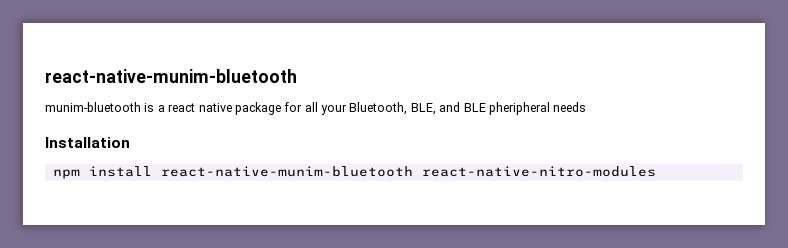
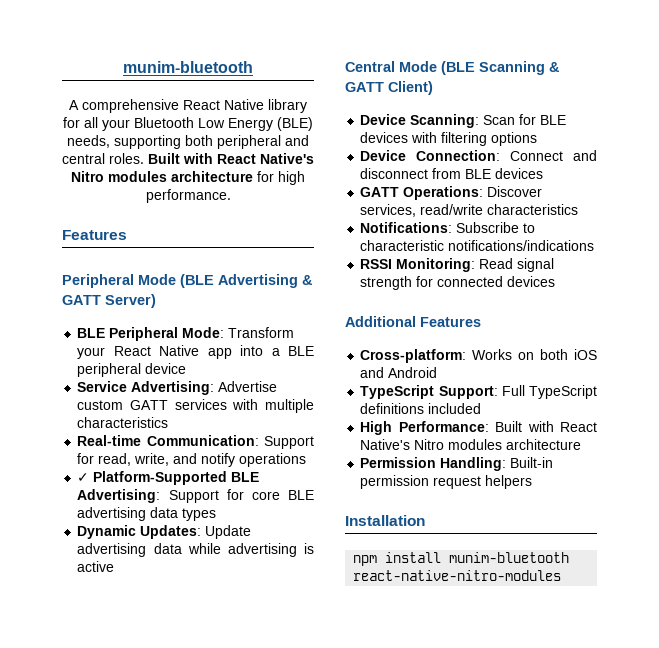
[45,69,297,83] [45,102,587,115] react-native-munim-bluetooth // munim-bluetooth is a react native package for all your Bluetooth, BLE, and BLE pheripheral needs -> [123,61,253,73] [69,99,307,113] [63,117,313,131] [67,135,309,149] [62,153,314,164] [71,171,305,185] [145,189,231,203] [62,230,127,240] [62,274,313,288] [62,294,156,308] [77,327,295,341] [77,345,314,359] [77,363,187,377] [77,381,278,395] [77,399,314,413] [77,417,169,428] [77,435,314,449] [77,453,307,467] [77,471,260,485] [77,489,314,503] [77,507,217,521] [77,525,252,539] [77,543,314,557] [77,561,115,572] [345,61,560,75] [345,81,433,95] [360,114,567,128] [360,132,538,146] [360,150,597,161] [360,168,544,179] [360,186,543,200] [360,204,579,217] [360,222,536,233] [360,240,595,251] [360,258,555,272] [360,276,556,290] [345,316,481,327] [360,349,597,363] [360,367,438,378] [360,385,597,399] [360,403,482,414] [360,421,597,435] [360,439,582,450] [360,457,554,471] [360,475,533,489] munim-bluetooth // A comprehensive React Native library for all your Bluetooth Low Energy (BLE) needs, supporting both peripheral and central roles. Built with React Native's Nitro modules architecture for high performance. // Features // Peripheral Mode (BLE Advertising & GATT Server) // BLE Peripheral Mode: Transform your React Native app into a BLE peripheral device // Service Advertising: Advertise custom GATT services with multiple characteristics // Real-time Communication: Support for read, write, and notify operations // ✓ Platform-Supported BLE Advertising: Support for core BLE advertising data types // Dynamic Updates: Update advertising data while advertising is active // Central Mode (BLE Scanning & GATT Client) // Device Scanning: Scan for BLE devices with filtering options // Device Connection: Connect and disconnect from BLE devices // GATT Operations: Discover services, read/write characteristics // Notifications: Subscribe to characteristic notifications/indications // RSSI Monitoring: Read signal strength for connected devices // Additional Features // Cross-platform: Works on both iOS and Android // TypeScript Support: Full TypeScript definitions included // High Performance: Built with React Native's Nitro modules architecture // Permission Handling: Built-in permission request helpers
[160,166,413,177] react-native-munim-bluetooth -> [449,552,570,563] munim-bluetooth

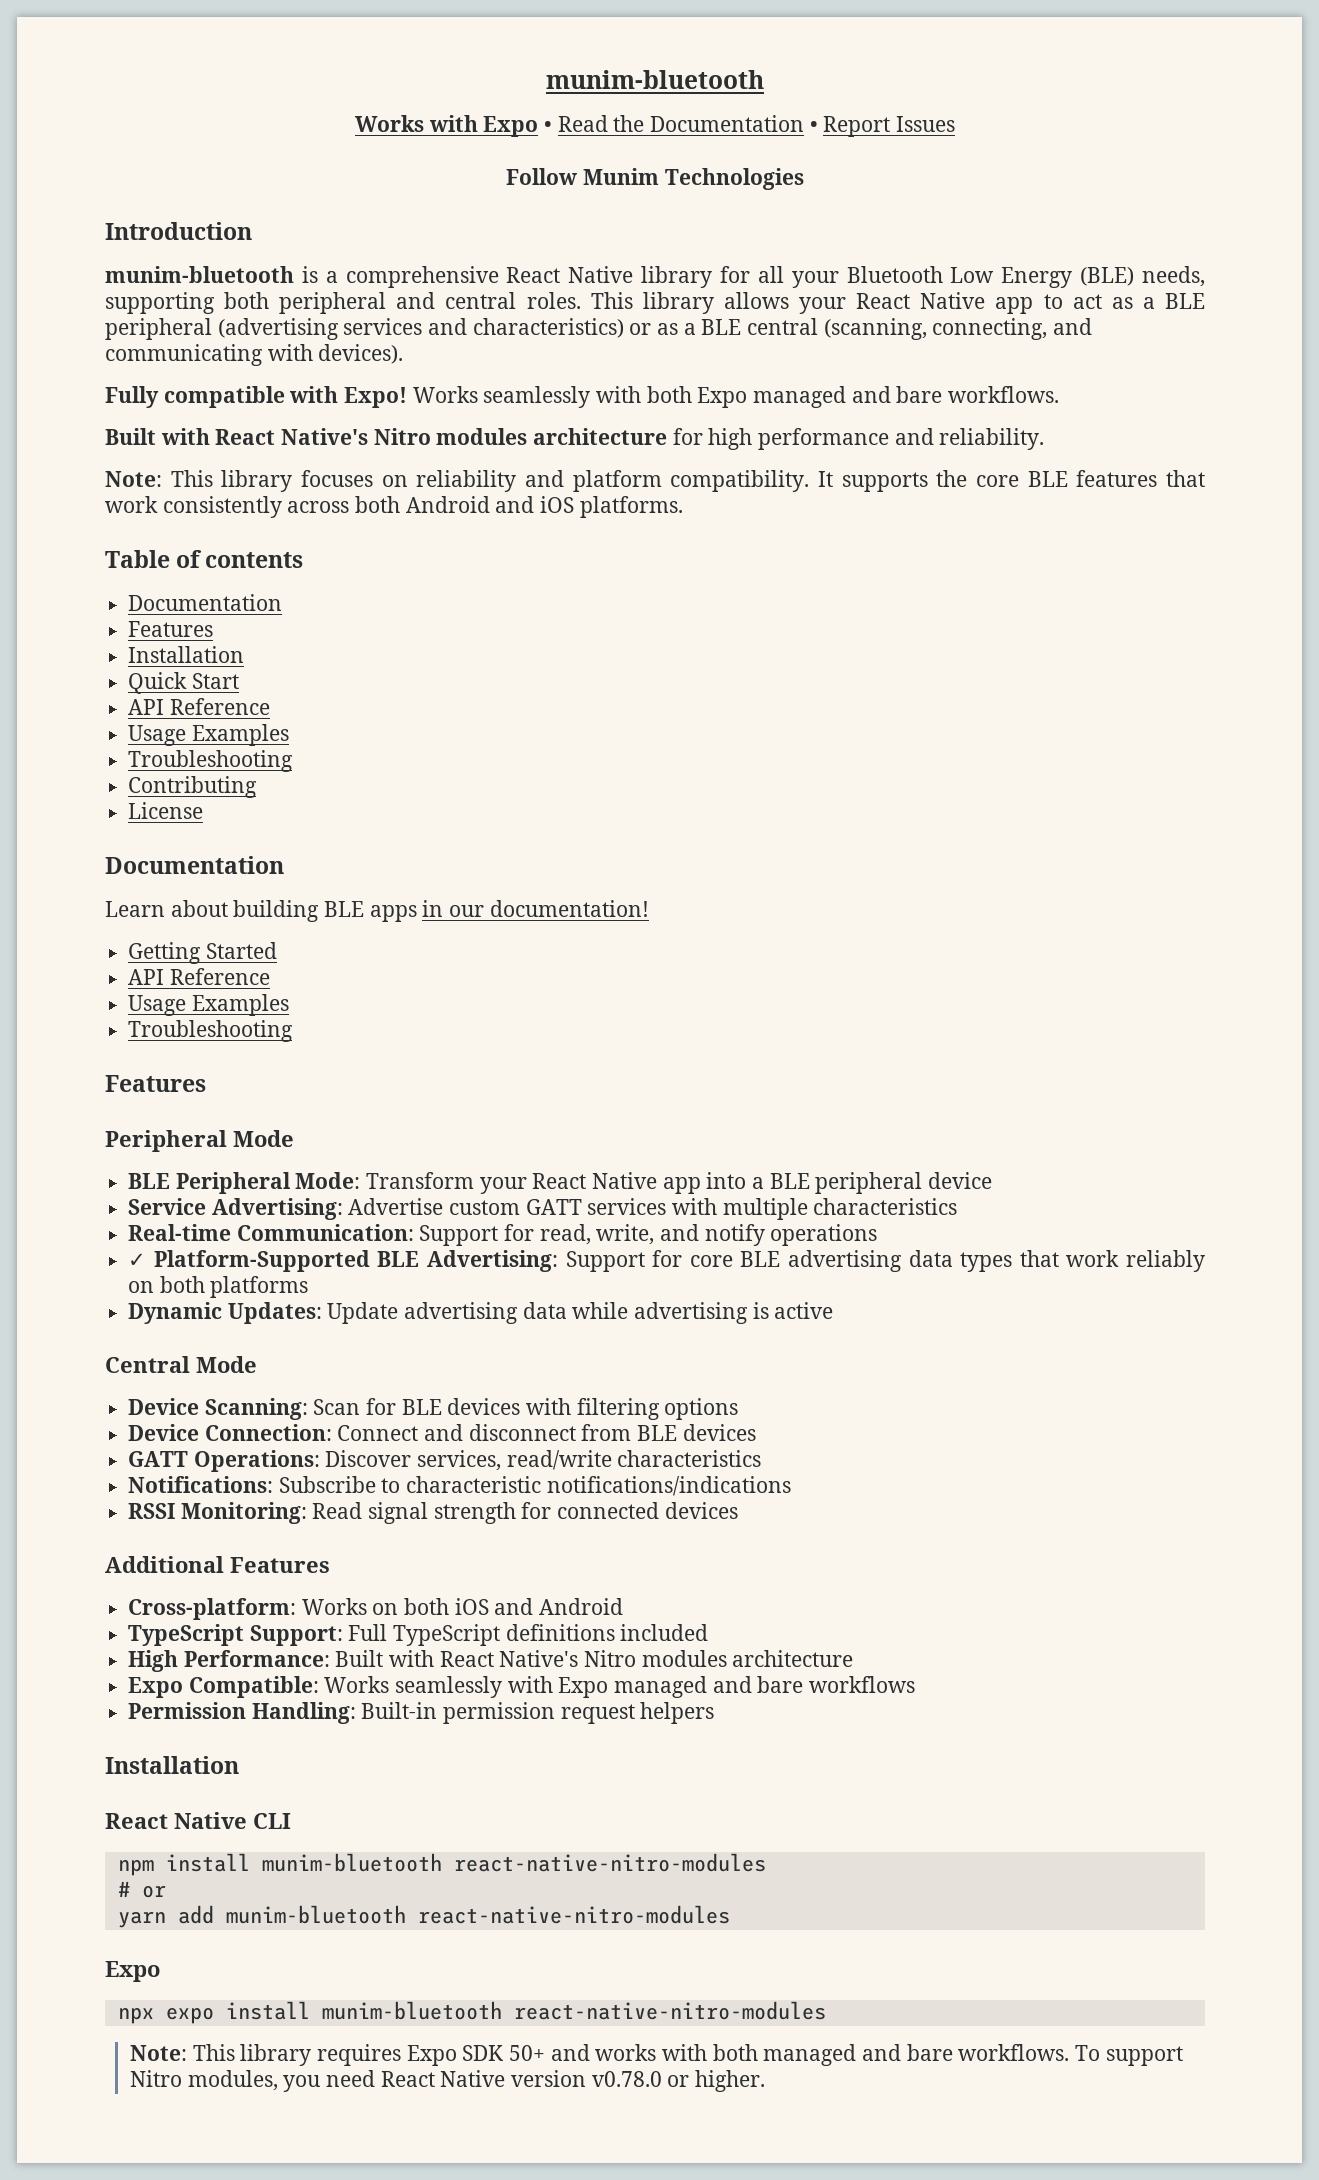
[69,100,79,110] A -> [354,115,956,137] [506,168,804,190] [105,222,252,240] [105,266,338,283] Works with Expo • Read the Documentation • Report Issues // Follow Munim Technologies // Introduction // munim-bluetooth is a
(144, 158) none -> [590,292,1205,314] [105,318,1093,340] [105,344,404,366] [105,386,1060,408] This library allows your React Native app to act as a BLE peripheral (advertising services and characteristics) or as a BLE central (scanning, connecting, and communicating with devices). // Fully compatible with Expo! Works seamlessly with both Expo managed and bare workflows. //
[145,189,231,203] [62,230,127,240] [62,274,313,288] [62,294,156,308] performance. // Features // Peripheral Mode (BLE Advertising & GATT Server) -> [758,428,1045,450] [105,470,1205,492] [105,496,683,518] [105,550,304,568] [128,594,283,611] [128,621,214,637] [128,646,245,663] [128,672,239,694] [128,698,270,715] [128,724,289,746] [128,750,294,772] [128,776,258,798] [128,802,204,819] [105,856,284,874] [105,900,649,922] [128,942,277,964] [128,968,270,985] [128,994,289,1016] [128,1020,294,1042] [105,1075,206,1092] [105,1130,294,1152] performance and reliability. // Note: This library focuses on reliability and platform compatibility. It supports the core BLE features that work consistently across both Android and iOS platforms. // Table of contents // Documentation // Features // Installation // Quick Start // API Reference // Usage Examples // Troubleshooting // Contributing // License // Documentation // Learn about building BLE apps in our documentation! // Getting Started // API Reference // Usage Examples // Troubleshooting // Features // Peripheral Mode
(217, 514) none -> [1019,1250,1206,1272] [128,1276,309,1298] that work reliably on both platforms
[441,61,560,75] [345,81,433,95] (BLE Scanning & GATT Client) -> (257, 1364) none
(582, 444) none -> [128,1676,916,1698] // Expo Compatible: Works seamlessly with Expo managed and bare workflows
(425, 520) none -> [105,1812,291,1829] // React Native CLI
(562, 575) none -> [117,1881,166,1898] [117,1905,730,1928] [105,1961,160,1982] [117,2001,826,2024] [129,2044,1183,2066] [129,2070,765,2092] // # or // yarn add munim-bluetooth react-native-nitro-modules // Expo // npx expo install munim-bluetooth react-native-nitro-modules // Note: This library requires Expo SDK 50+ and works with both managed and bare workflows. To support Nitro modules, you need React Native version v0.78.0 or higher.

